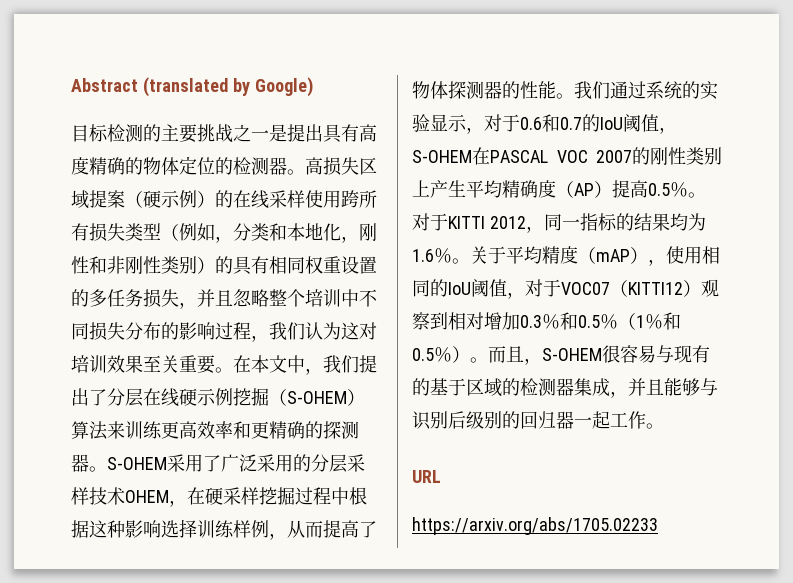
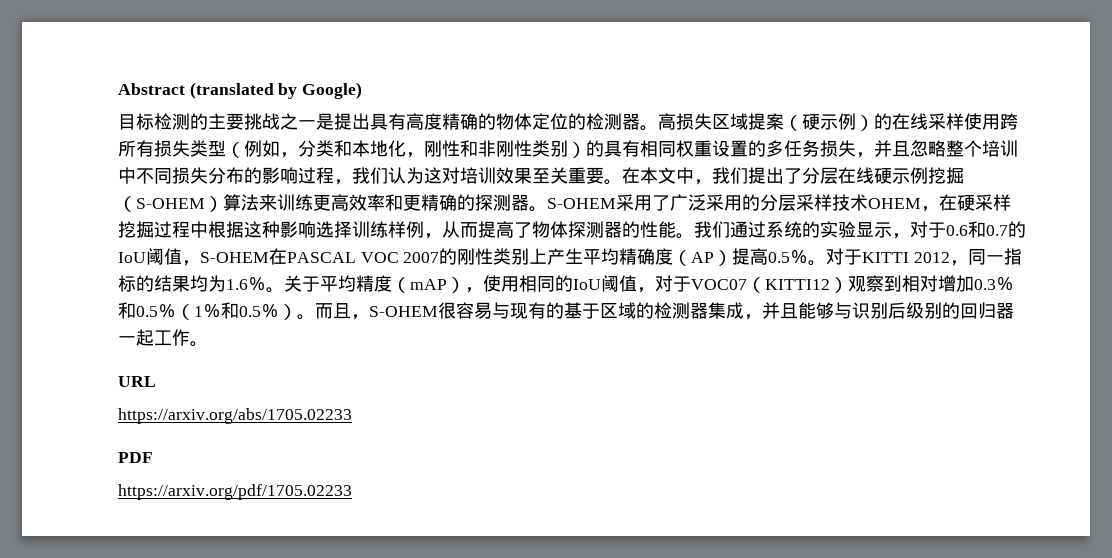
(658, 526) none -> [118,452,153,463] [118,484,352,500] // PDF // https://arxiv.org/pdf/1705.02233

